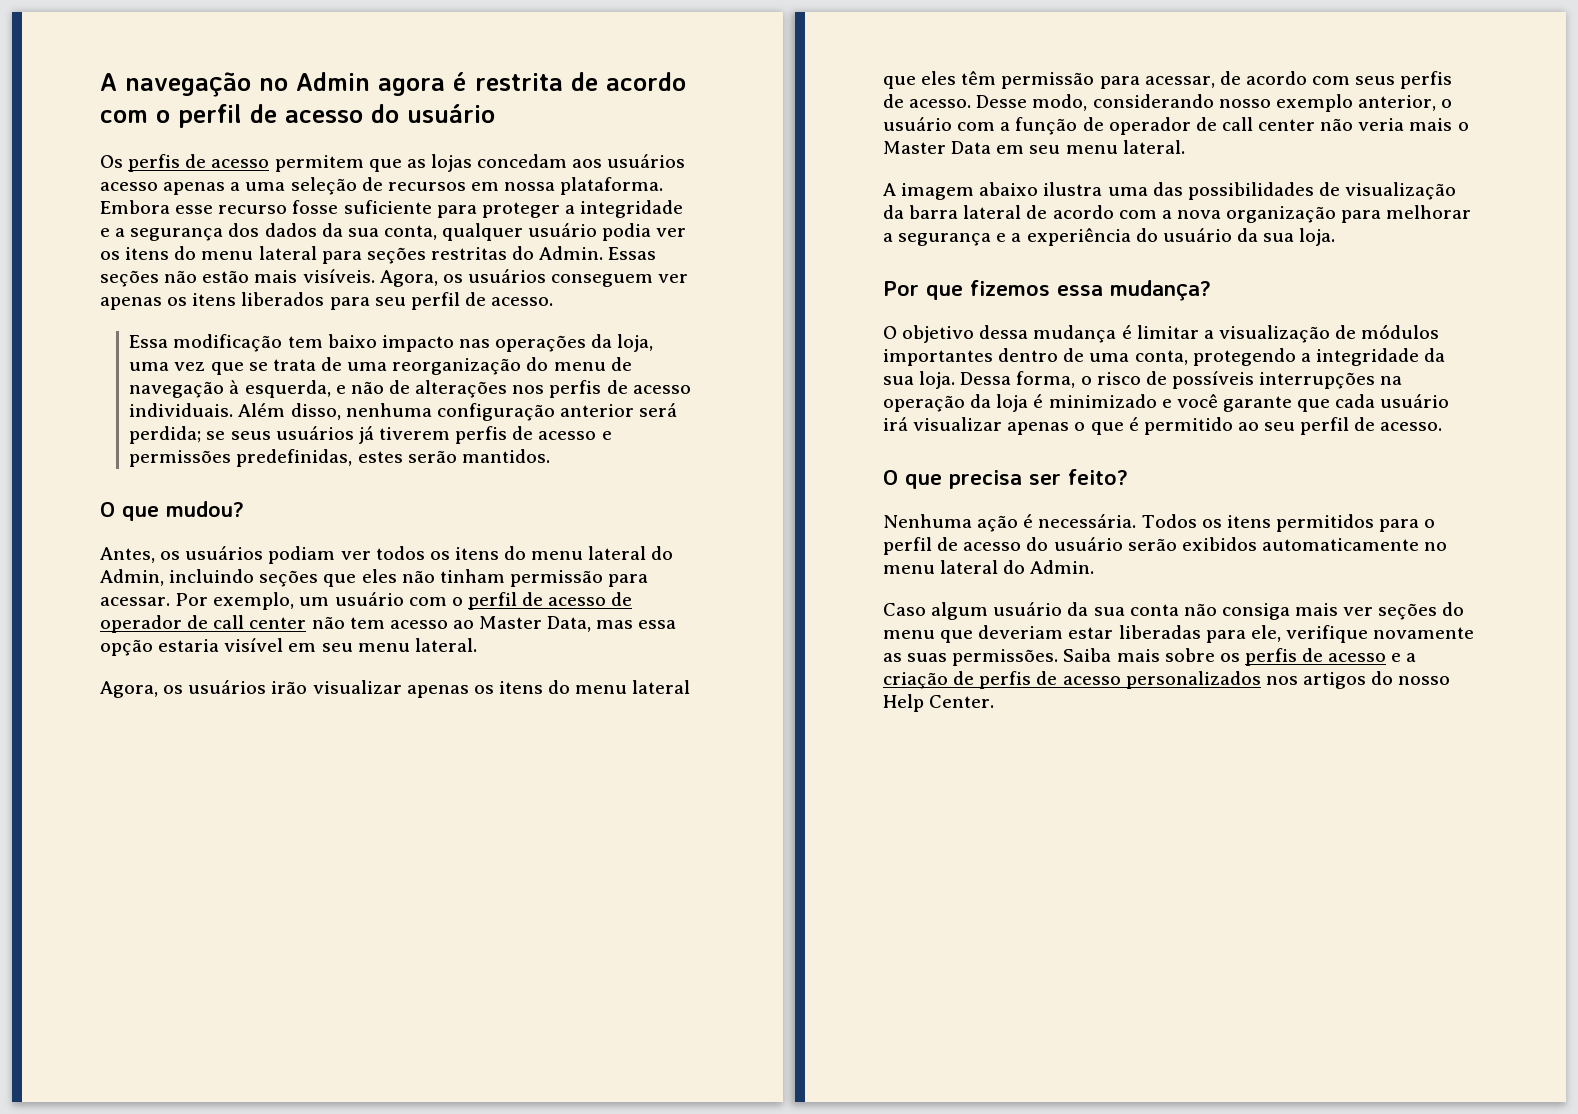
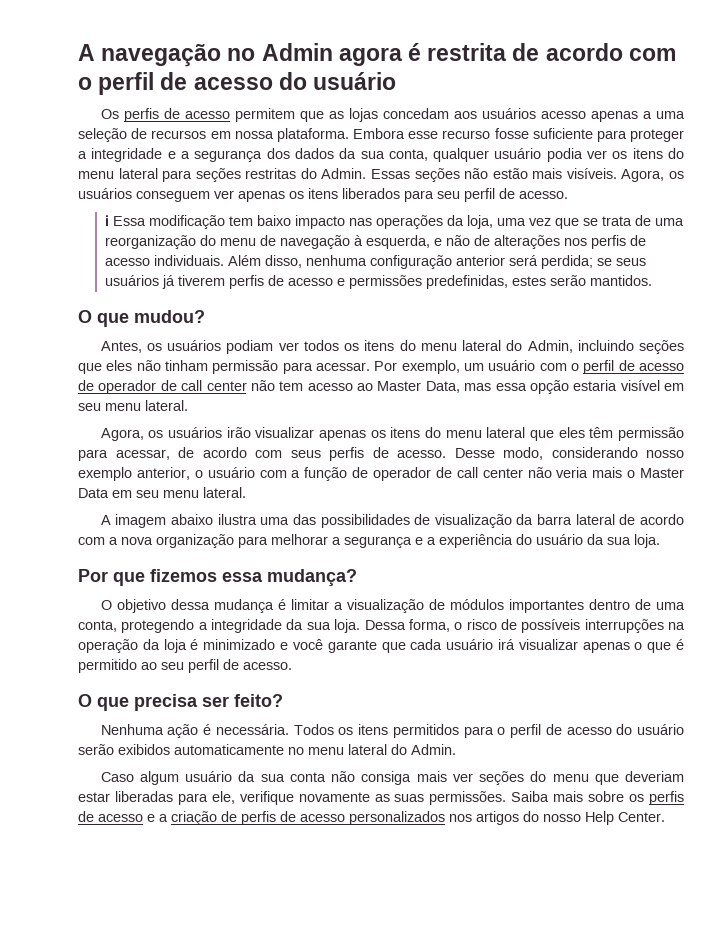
(554, 301) none -> [104,215,109,226] ℹ

